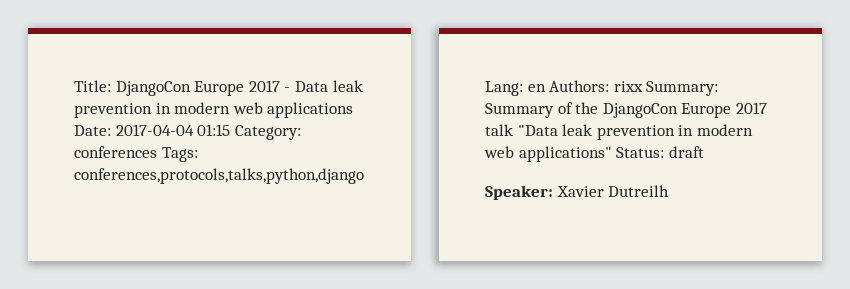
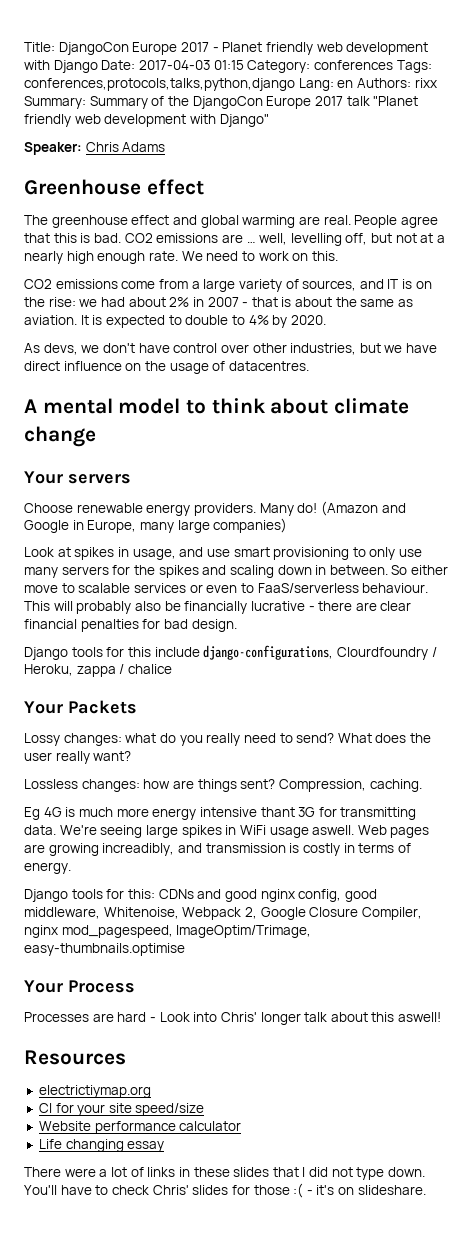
[294,80,363,92] [74,102,354,118] [74,124,194,136] Data leak prevention in modern web applications Date: 2017-04-04 -> [222,42,429,55] [24,60,210,73] Planet friendly web development with Django Date: 2017-04-03
[517,124,753,140] [484,146,704,162] [485,185,670,200] "Data leak prevention in modern web applications" Status: draft // Speaker: Xavier Dutreilh -> [373,96,419,106] [24,114,269,127] [24,142,166,155] [24,179,204,195] [24,215,438,228] [24,233,446,246] [24,251,338,264] [24,279,432,292] [24,297,414,307] [24,315,326,328] [24,343,438,355] [24,361,309,374] [24,398,410,414] [24,426,96,447] [24,471,131,484] [24,501,406,516] [24,518,288,533] [24,547,423,560] [24,565,449,578] [24,583,429,593] [24,601,412,614] [24,619,237,632] [24,645,437,660] [24,664,172,677] [24,700,137,714] [24,733,432,746] [24,751,132,764] [24,779,422,792] [24,807,417,820] [24,825,430,838] [24,843,411,856] [24,862,71,874] [24,889,377,902] [24,907,422,920] [24,925,312,938] [24,943,185,956] [24,980,135,993] [24,1012,442,1025] [24,1050,126,1065] [38,1085,151,1098] [38,1103,205,1116] [38,1121,242,1134] [38,1139,165,1152] [24,1167,426,1180] [24,1183,426,1198] "Planet friendly web development with Django" // Speaker: Chris Adams // Greenhouse effect // The greenhouse effect and global warming are real. People agree that this is bad. CO2 emissions are … well, levelling off, but not at a nearly high enough rate. We need to work on this. // CO2 emissions come from a large variety of sources, and IT is on the rise: we had about 2% in 2007 - that is about the same as aviation. It is expected to double to 4% by 2020. // As devs, we don't have control over other industries, but we have direct influence on the usage of datacentres. // A mental model to think about climate change // Your servers // Choose renewable energy providers. Many do! (Amazon and Google in Europe, many large companies) // Look at spikes in usage, and use smart provisioning to only use many servers for the spikes and scaling down in between. So either move to scalable services or even to FaaS/serverless behaviour. This will probably also be financially lucrative - there are clear financial penalties for bad design. // Django tools for this include django-configurations, Clourdfoundry / Heroku, zappa / chalice // Your Packets // Lossy changes: what do you really need to send? What does the user really want? // Lossless changes: how are things sent? Compression, caching. // Eg 4G is much more energy intensive thant 3G for transmitting data. We're seeing large spikes in WiFi usage aswell. Web pages are growing increadibly, and transmission is costly in terms of energy. // Django tools for this: CDNs and good nginx config, good middleware, Whitenoise, Webpack 2, Google Closure Compiler, nginx mod_pagespeed, ImageOptim/Trimage, easy-thumbnails.optimise // Your Process // Processes are hard - Look into Chris' longer talk about this aswell! // Resources // electrictiymap.org // CI for your site speed/size // Website performance calculator // Life changing essay // There were a lot of links in these slides that I did not type down. You'll have to check Chris' slides for those :( - it's on slideshare.

